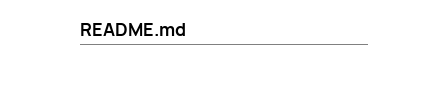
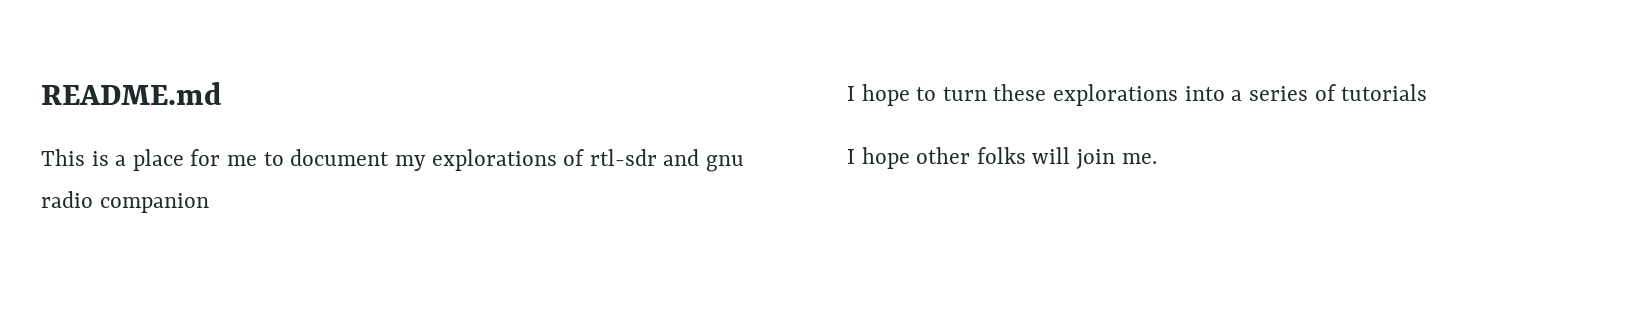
(186, 29) none -> [41,149,744,172] [41,191,209,213] [847,84,1428,106] [847,147,1157,169] // This is a place for me to document my explorations of rtl-sdr and gnu radio companion // I hope to turn these explorations into a series of tutorials // I hope other folks will join me.

